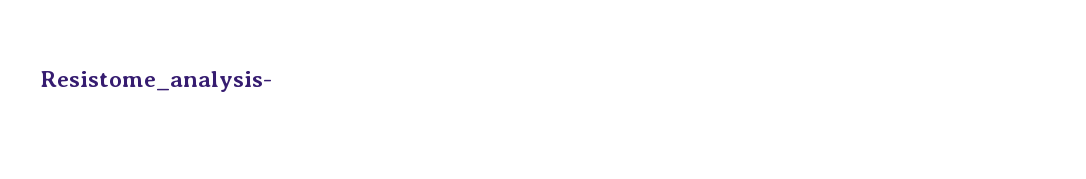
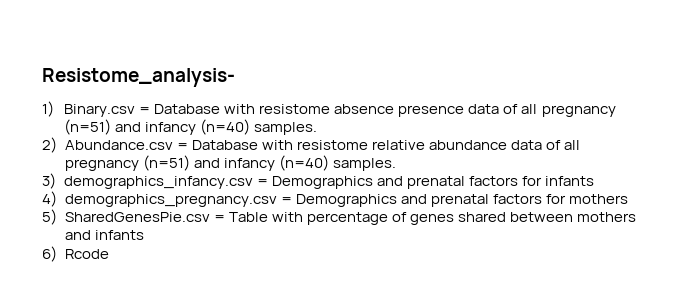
(272, 81) none -> [42,101,616,117] [64,119,318,135] [42,137,580,153] [64,155,396,171] [42,173,595,189] [42,191,628,207] [42,209,636,225] [64,230,144,240] [42,246,109,262] // 1) Binary.csv = Database with resistome absence presence data of all pregnancy (n=51) and infancy (n=40) samples. // 2) Abundance.csv = Database with resistome relative abundance data of all pregnancy (n=51) and infancy (n=40) samples. // 3) demographics_infancy.csv = Demographics and prenatal factors for infants // 4) demographics_pregnancy.csv = Demographics and prenatal factors for mothers // 5) SharedGenesPie.csv = Table with percentage of genes shared between mothers and infants // 6) Rcode

